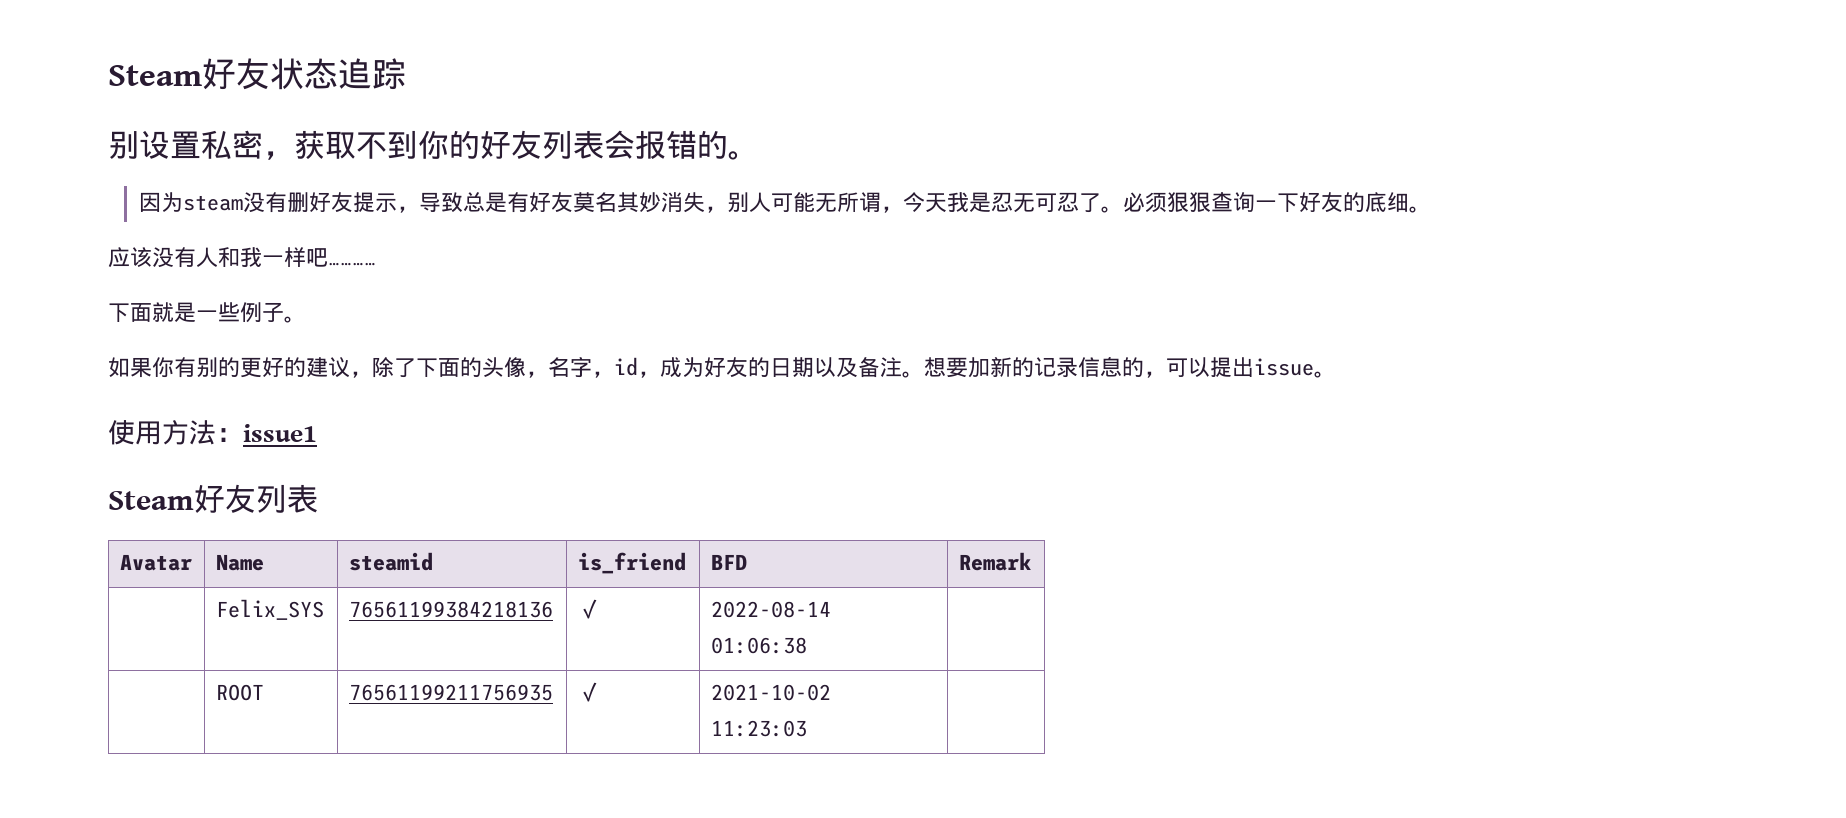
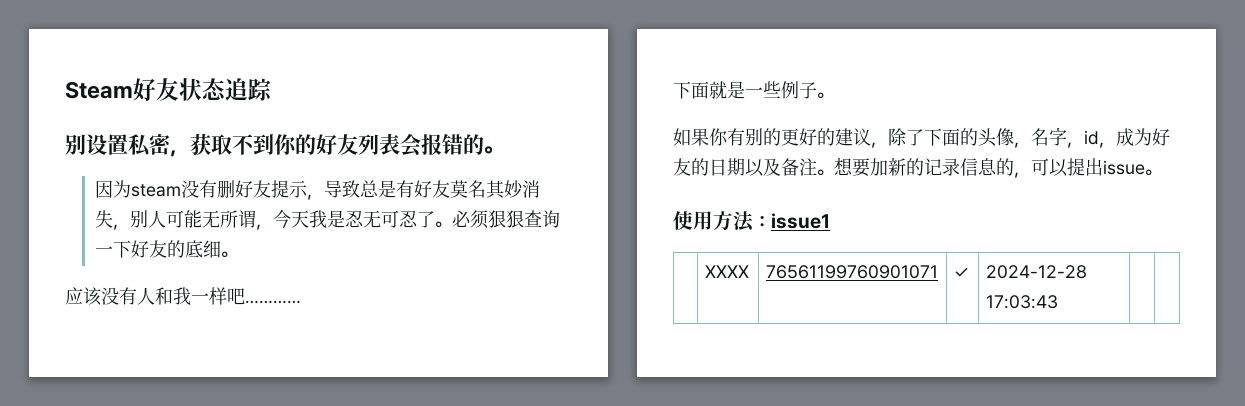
[108,484,318,513] [119,554,192,571] [215,554,264,571] [348,552,433,571] [577,552,686,574] [710,554,747,570] [958,552,1031,571] [215,599,324,620] [348,601,553,618] [577,599,600,619] [710,601,831,618] [710,637,807,654] [215,684,264,701] [348,684,553,701] [577,682,600,702] [710,684,831,701] [710,720,807,737] // Steam好友列表 // Avatar | Name | steamid | is_friend | BFD | Remark // | Felix_SYS | 76561199384218136 | ✓ | 2022-08-14 01:06:38 | // | ROOT | 76561199211756935 | ✓ | 2021-10-02 11:23:03 -> [704,265,749,278] [765,265,938,279] [953,267,969,278] [985,265,1087,279] [985,295,1058,309] // | XXXX | 76561199760901071 | ✓ | 2024-12-28 17:03:43 |

